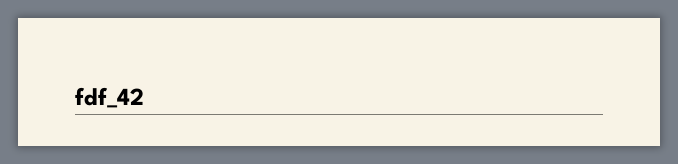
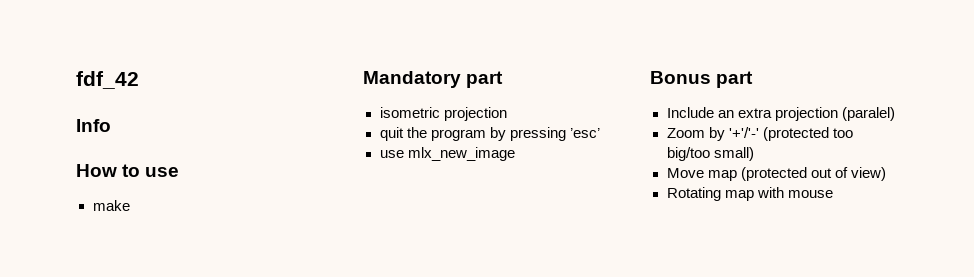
(144, 97) none -> [76,119,111,132] [76,164,180,177] [92,200,130,211] [363,71,504,88] [379,107,507,121] [379,127,600,141] [379,147,515,161] [650,71,754,88] [666,107,895,121] [666,127,853,141] [666,147,754,161] [666,167,886,181] [666,187,833,201] // Info // How to use // make // Mandatory part // isometric projection // quit the program by pressing ’esc’ // use mlx_new_image // Bonus part // Include an extra projection (paralel) // Zoom by '+'/'-' (protected too big/too small) // Move map (protected out of view) // Rotating map with mouse

